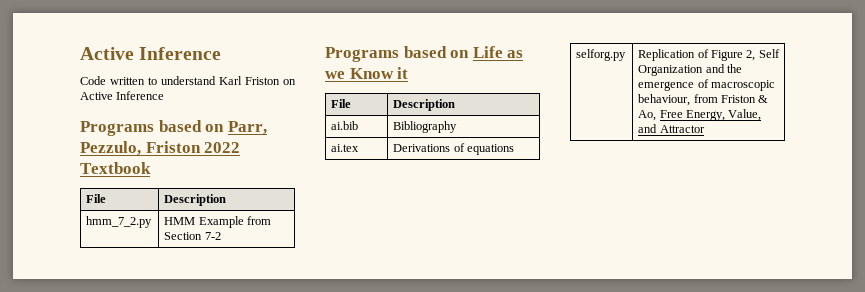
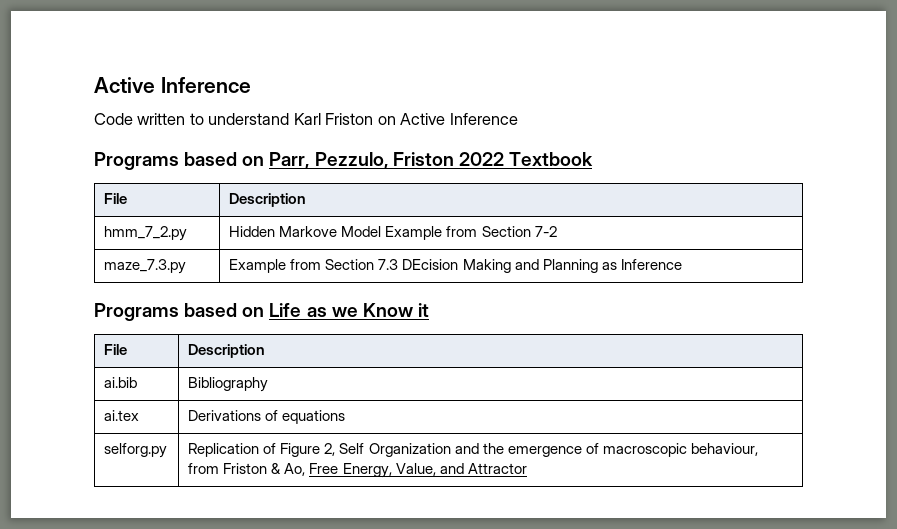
[164,217,196,225] HMM -> [229,226,382,237] Hidden Markove Model
(221, 236) none -> [104,259,187,274] [229,259,682,273] // maze_7.3.py | Example from Section 7.3 DEcision Making and Planning as Inference

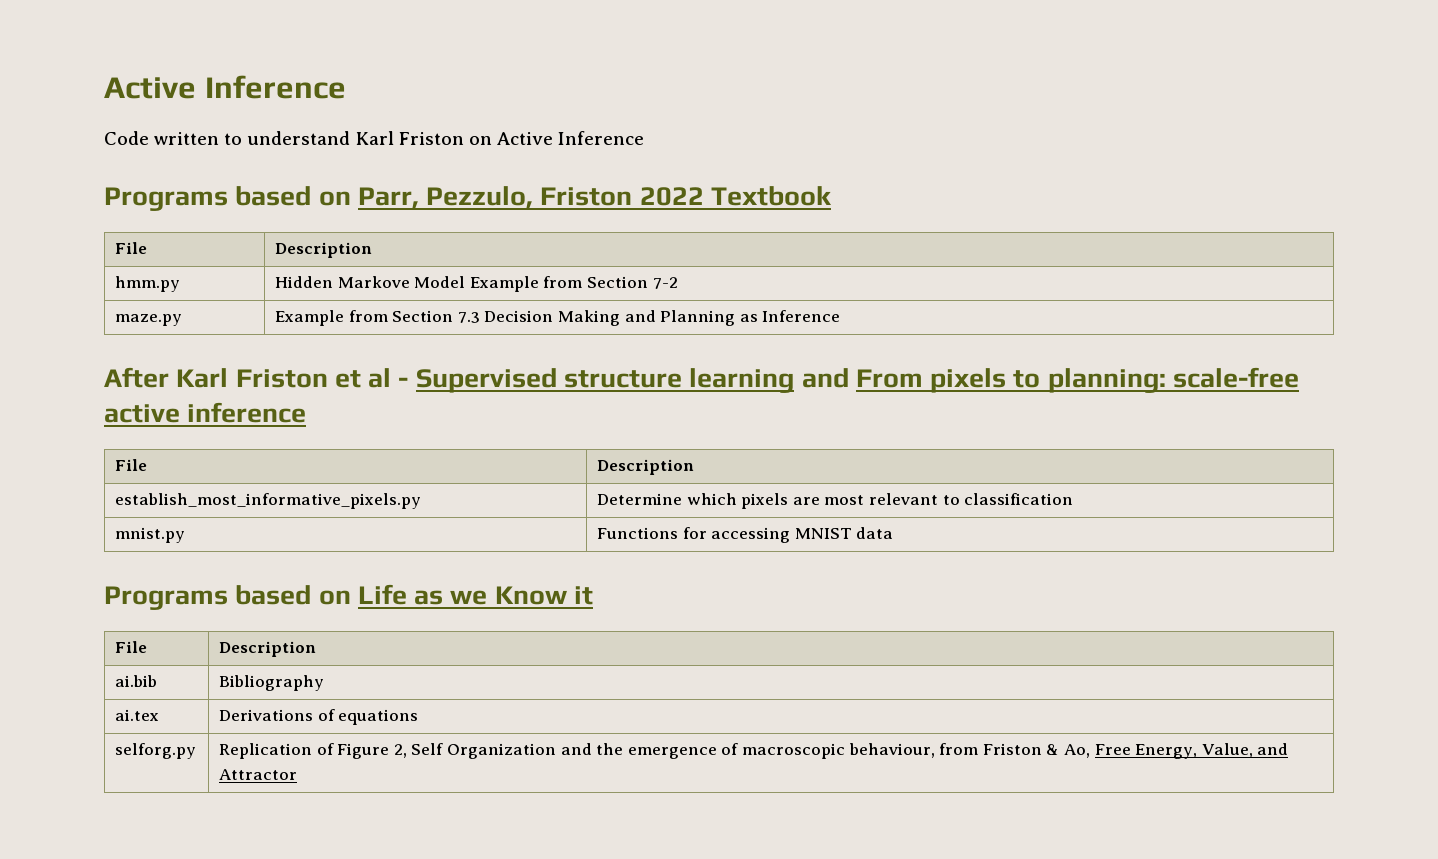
[104,226,188,241] hmm_7_2.py -> [115,276,181,292] hmm.py
[104,259,187,274] maze_7.3.py -> [115,314,183,326] maze.py
[402,259,459,270] DEcision -> [484,310,554,322] Decision
(682, 264) none -> [104,367,1300,393] [104,402,307,423] [115,459,148,471] [597,459,695,475] [115,493,422,509] [597,493,1074,509] [115,527,186,543] [597,527,894,543] // After Karl Friston et al - Supervised structure learning and From pixels to planning: scale-free active inference // File | Description // establish_most_informative_pixels.py | Determine which pixels are most relevant to classification // mnist.py | Functions for accessing MNIST data

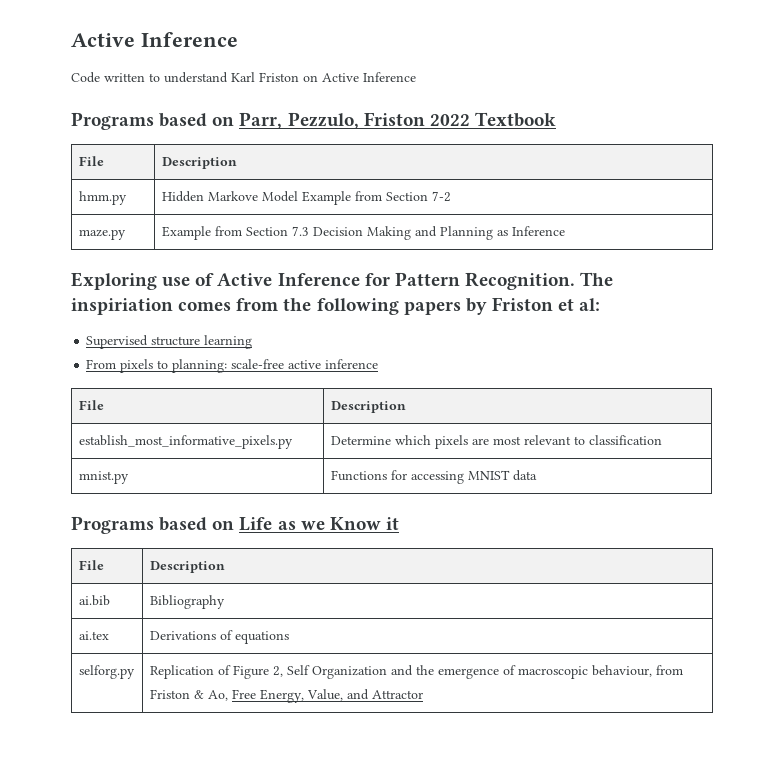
[104,367,409,388] After Karl Friston et al - -> [71,272,614,290] [71,297,601,315] Exploring use of Active Inference for Pattern Recognition. The inspiriation comes from the following papers by Friston et al: //
[801,368,849,388] and -> (253, 342) //

